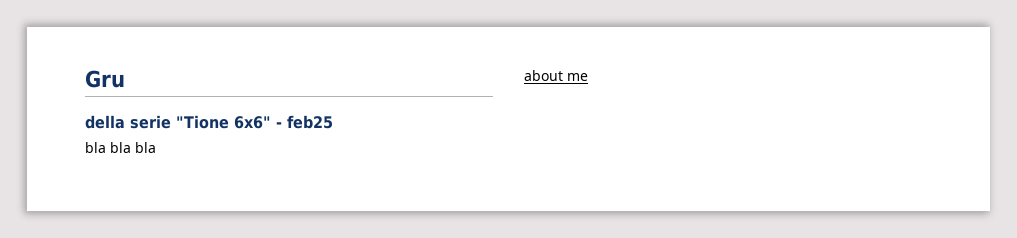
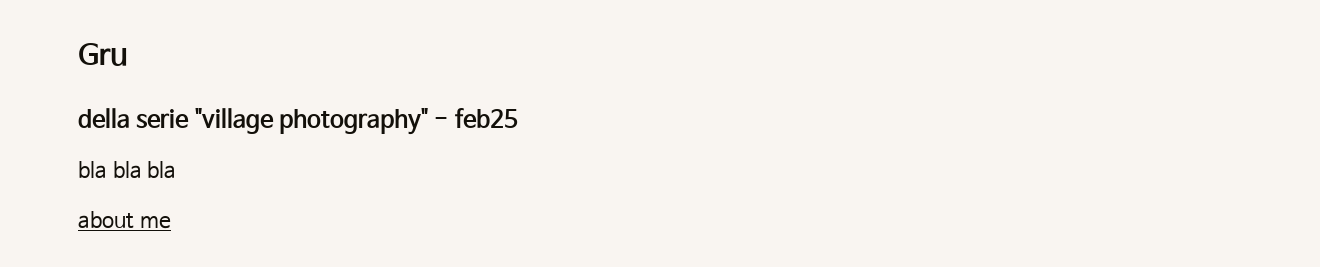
[176,115,271,129] "Tione 6x6" -> [194,108,429,135] "village photography"

